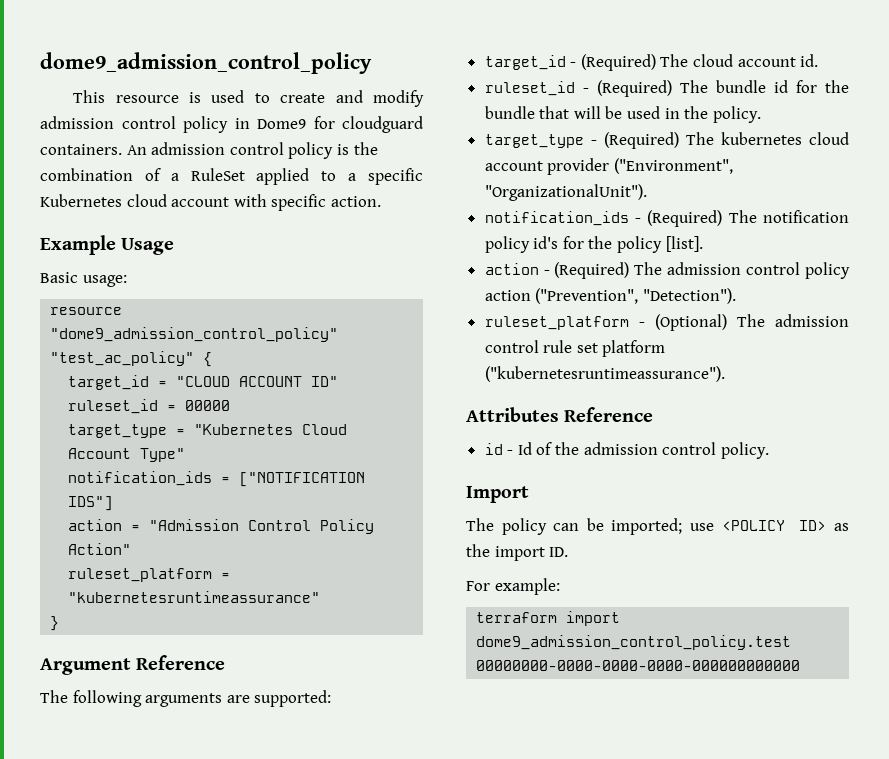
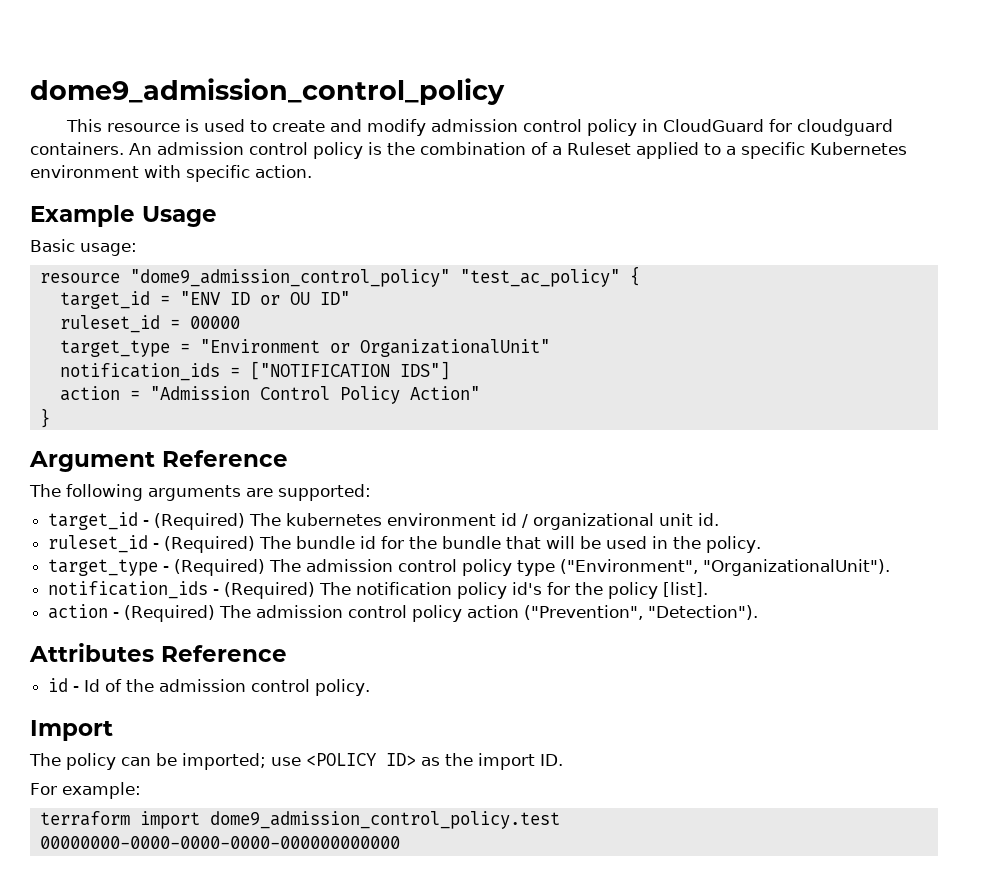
[257,119,306,129] Dome9 -> [662,119,764,132] CloudGuard
[190,168,245,181] RuleSet -> [567,142,631,155] Ruleset
[126,194,230,207] cloud account -> [30,165,139,178] environment
[176,376,303,387] "CLOUD ACCOUNT -> [179,291,310,305] "ENV ID or OU
[194,424,348,435] [68,448,186,462] "Kubernetes Cloud Account Type" -> [199,339,550,357] "Environment or OrganizationalUnit"
[68,568,231,582] [68,591,321,603] // ruleset_platform = "kubernetesruntimeassurance" -> (480, 393) none
[693,54,796,67] cloud account -> [286,513,694,530] kubernetes environment id / organizational unit
[720,132,849,145] [484,158,610,175] kubernetes cloud account provider -> [306,559,556,576] admission control policy type
[484,314,849,331] [484,340,666,357] [484,366,725,382] // ruleset_platform - (Optional) The admission control rule set platform ("kubernetesruntimeassurance"). -> (759, 612) none

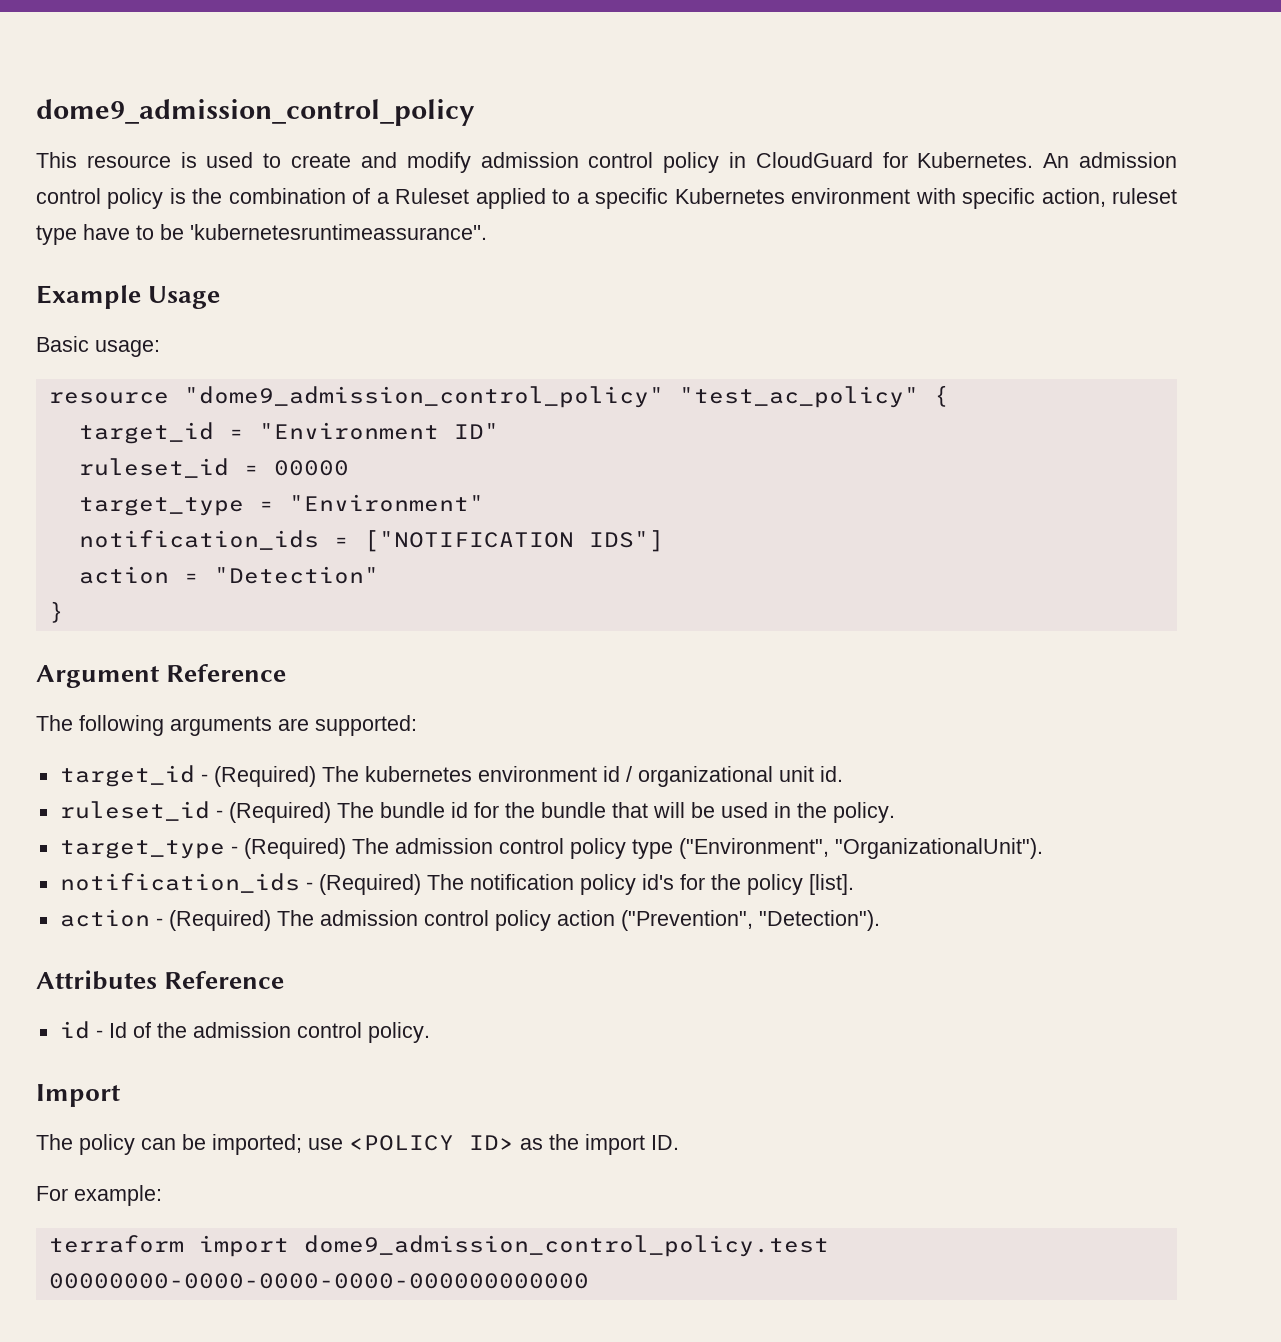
[796,119,893,136] [30,142,124,155] cloudguard containers. -> [917,152,1034,168] Kubernetes.
[255,165,312,178] action. -> [1041,188,1178,207] [36,224,487,245] action, ruleset type have to be 'kubernetesruntimeassurance''.
[179,291,310,305] "ENV ID or OU -> [258,422,439,440] "Environment
[199,339,550,357] "Environment or OrganizationalUnit" -> [288,494,484,512] "Environment"
[149,386,480,404] "Admission Control Policy Action" -> [213,566,379,584] "Detection"

